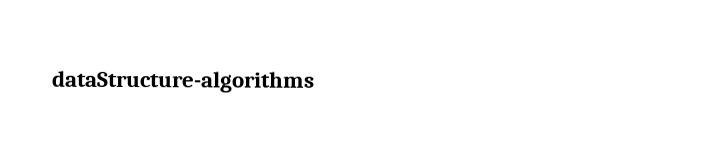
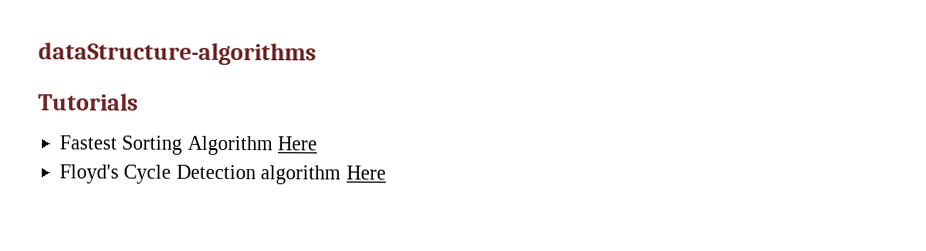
(315, 81) none -> [38,93,139,111] [59,135,318,156] [59,164,386,185] // Tutorials // Fastest Sorting Algorithm Here // Floyd's Cycle Detection algorithm Here

